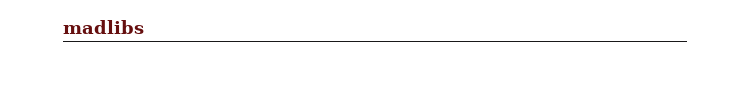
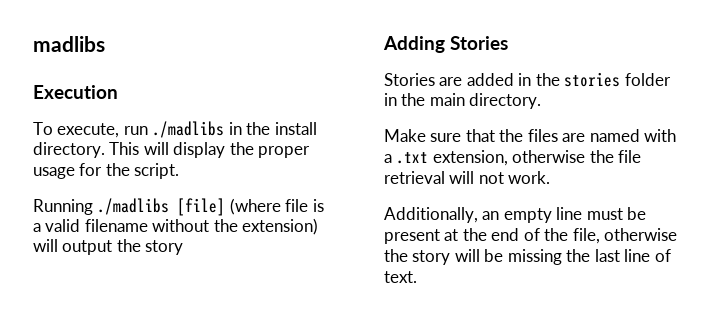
(144, 27) none -> [33,85,118,99] [33,121,317,138] [33,142,311,158] [33,163,180,179] [33,198,324,216] [33,218,319,235] [33,239,184,255] [383,36,509,53] [384,72,671,87] [384,93,542,109] [384,129,677,142] [384,150,642,166] [384,171,551,184] [384,207,647,223] [384,228,678,244] [384,249,671,265] [384,271,417,283] // Execution // To execute, run ./madlibs in the install directory. This will display the proper usage for the script. // Running ./madlibs [file] (where file is a valid filename without the extension) will output the story // Adding Stories // Stories are added in the stories folder in the main directory. // Make sure that the files are named with a .txt extension, otherwise the file retrieval will not work. // Additionally, an empty line must be present at the end of the file, otherwise the story will be missing the last line of text.

